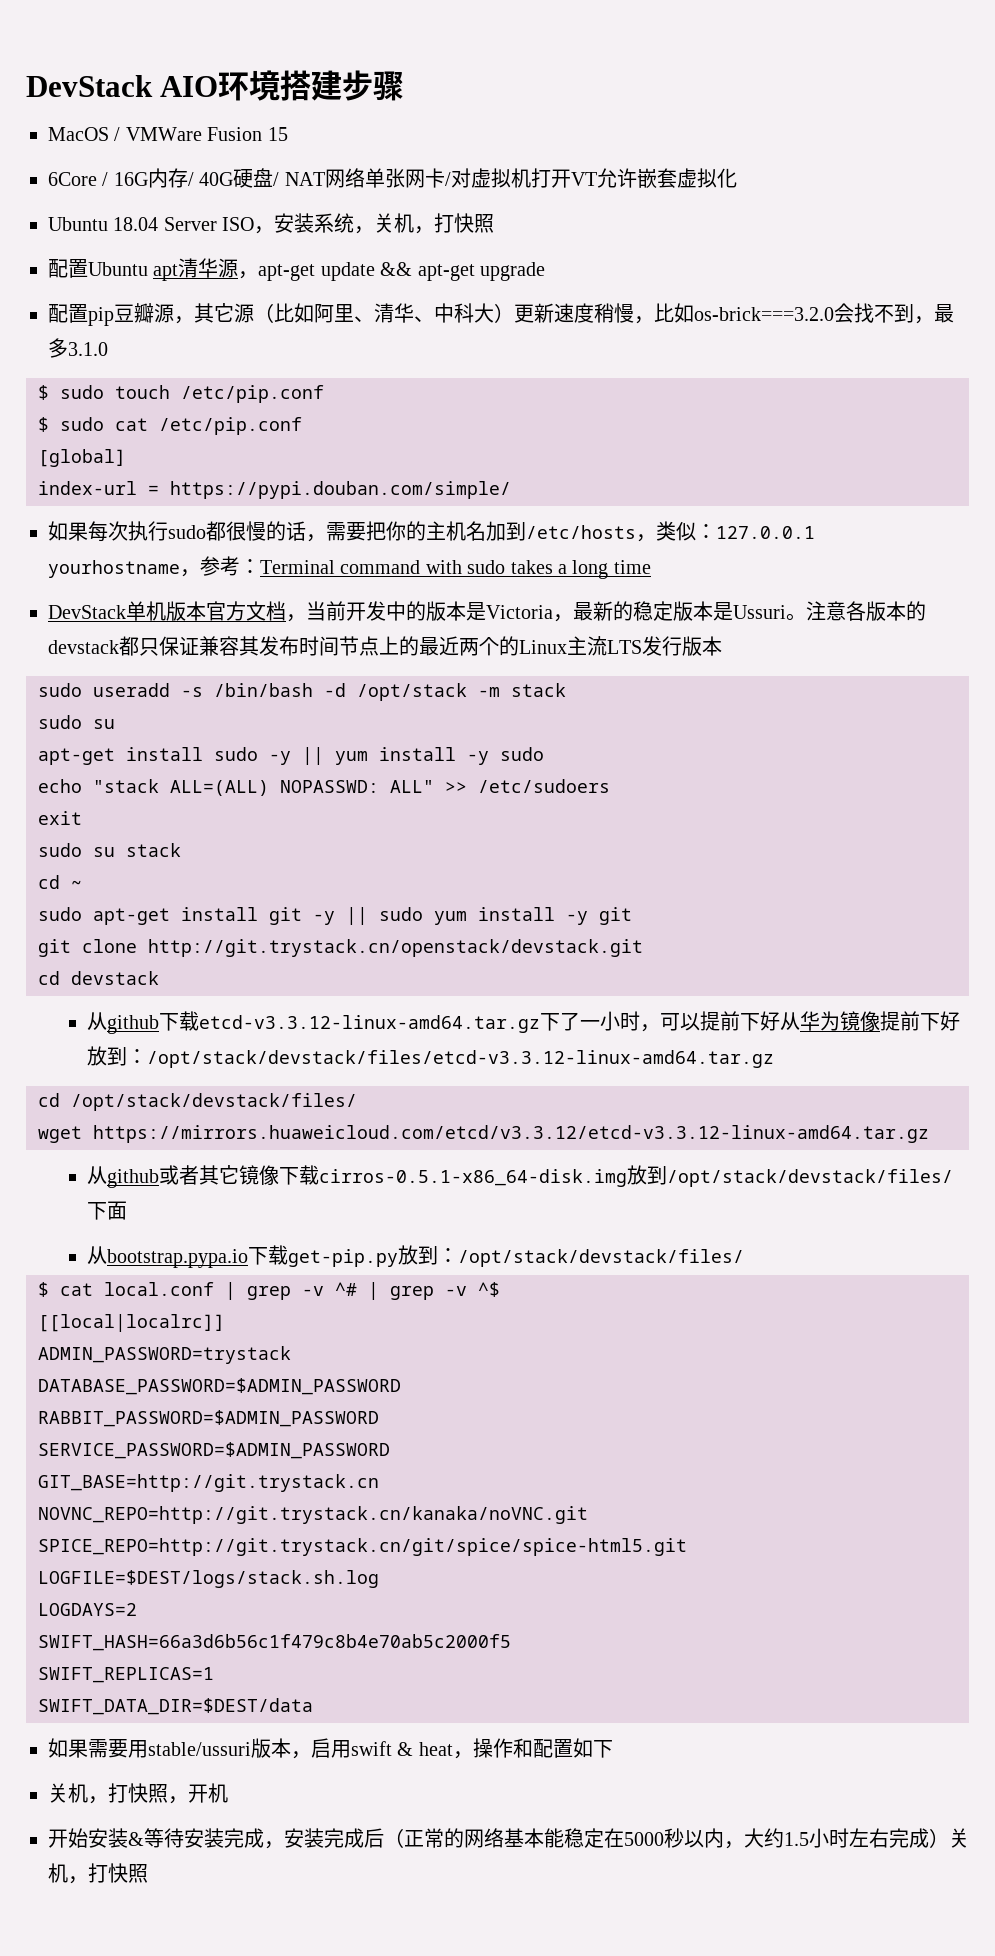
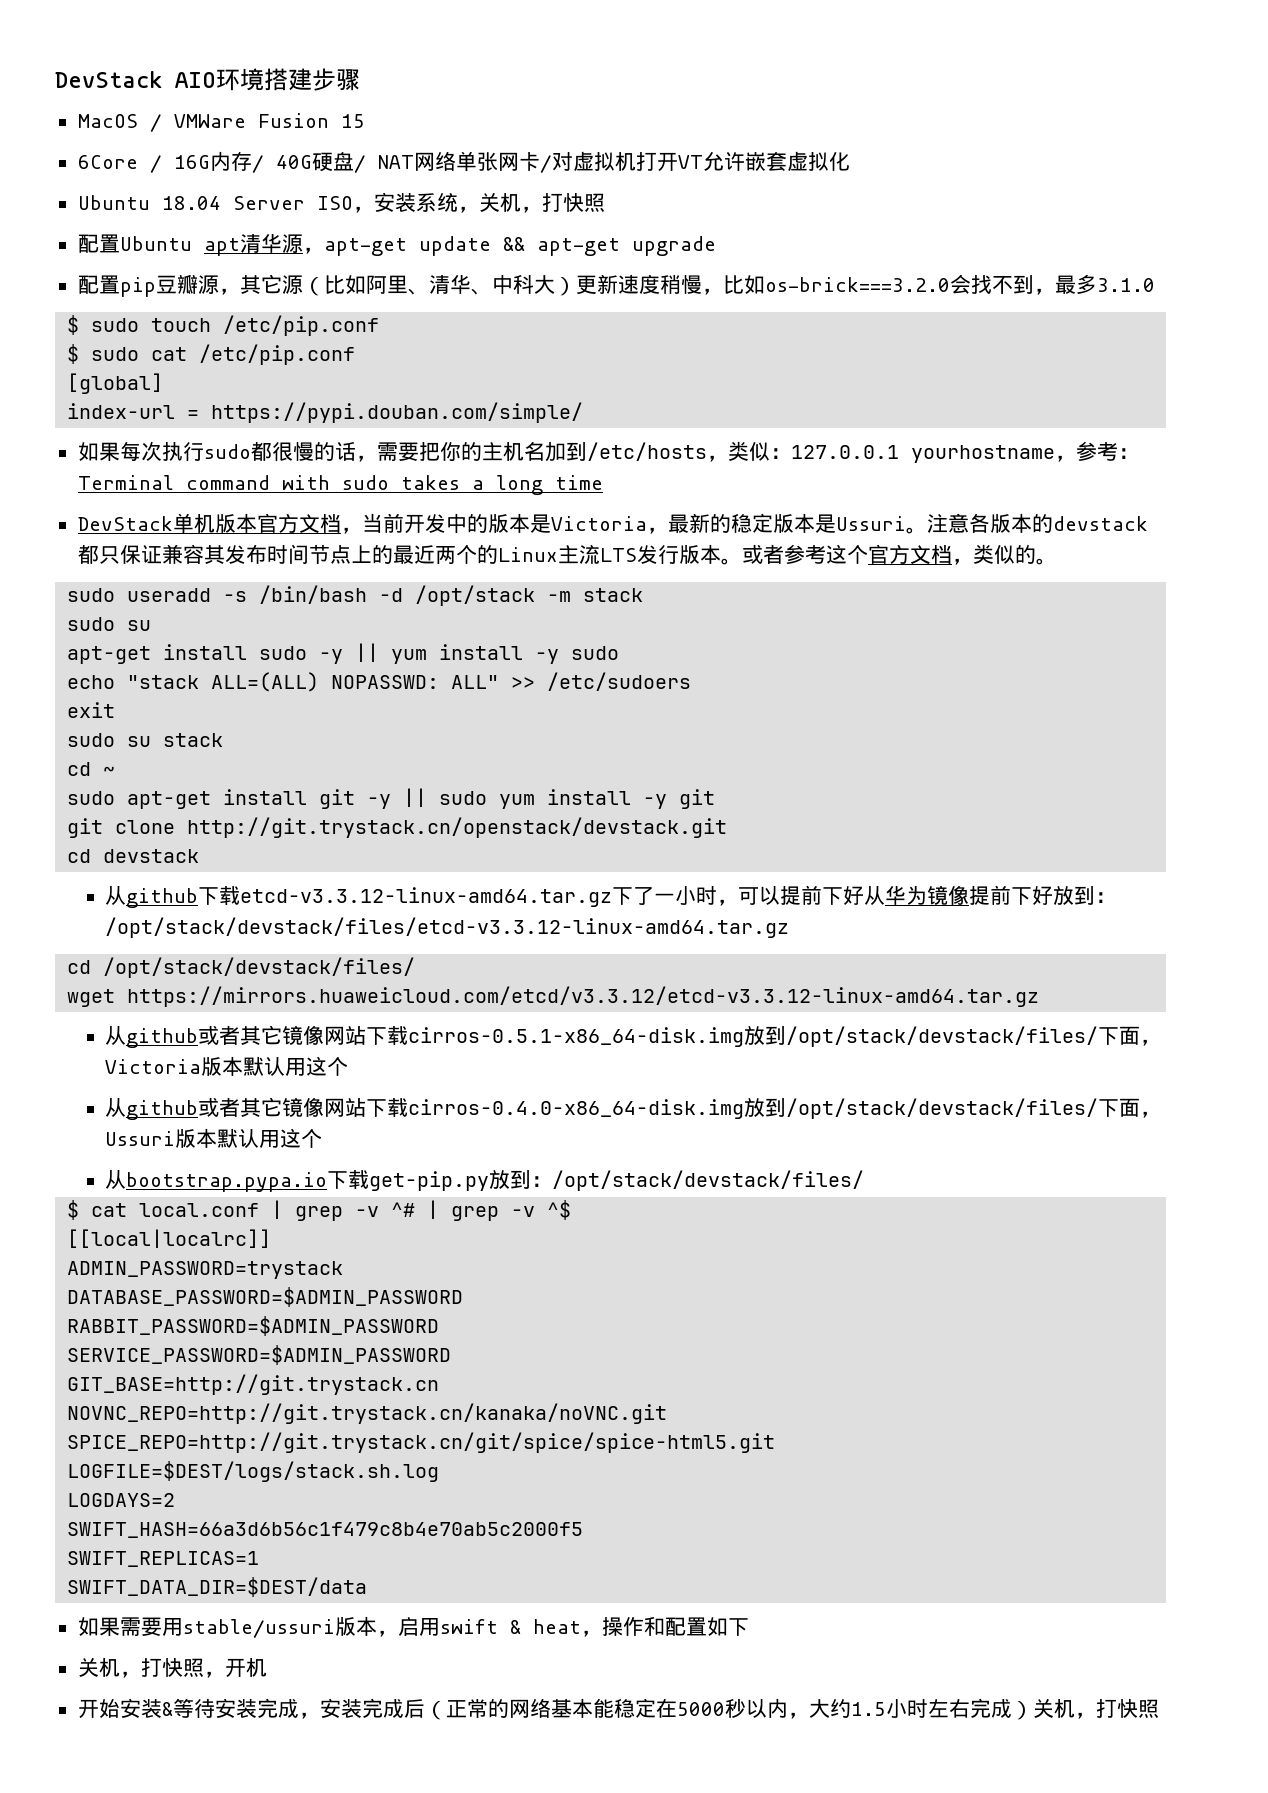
(722, 646) none -> [720,544,1057,565] 。或者参考这个官方文档，类似的。
(279, 1175) none -> [324,1026,367,1045] 网站
(127, 1210) none -> [1140,1039,1162,1046] [105,1056,349,1077] [105,1097,1162,1120] [105,1128,323,1149] ，Victoria版本默认用这个 // 从github或者其它镜像网站下载cirros-0.4.0-x86_64-disk.img放到/opt/stack/devstack/files/下面，Ussuri版本默认用这个

